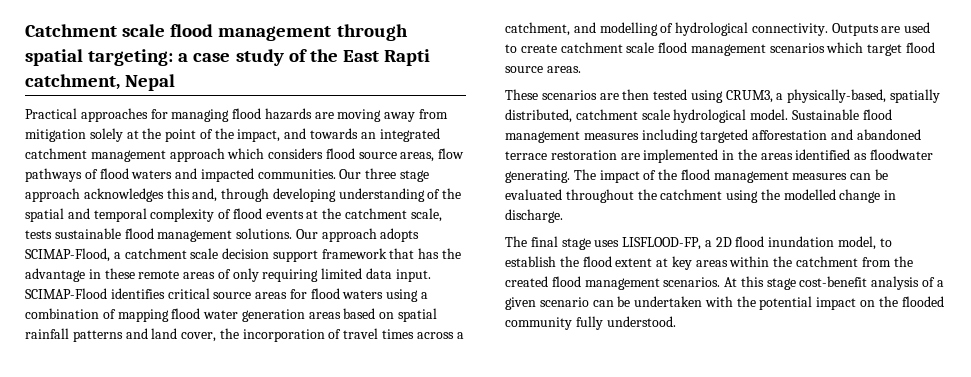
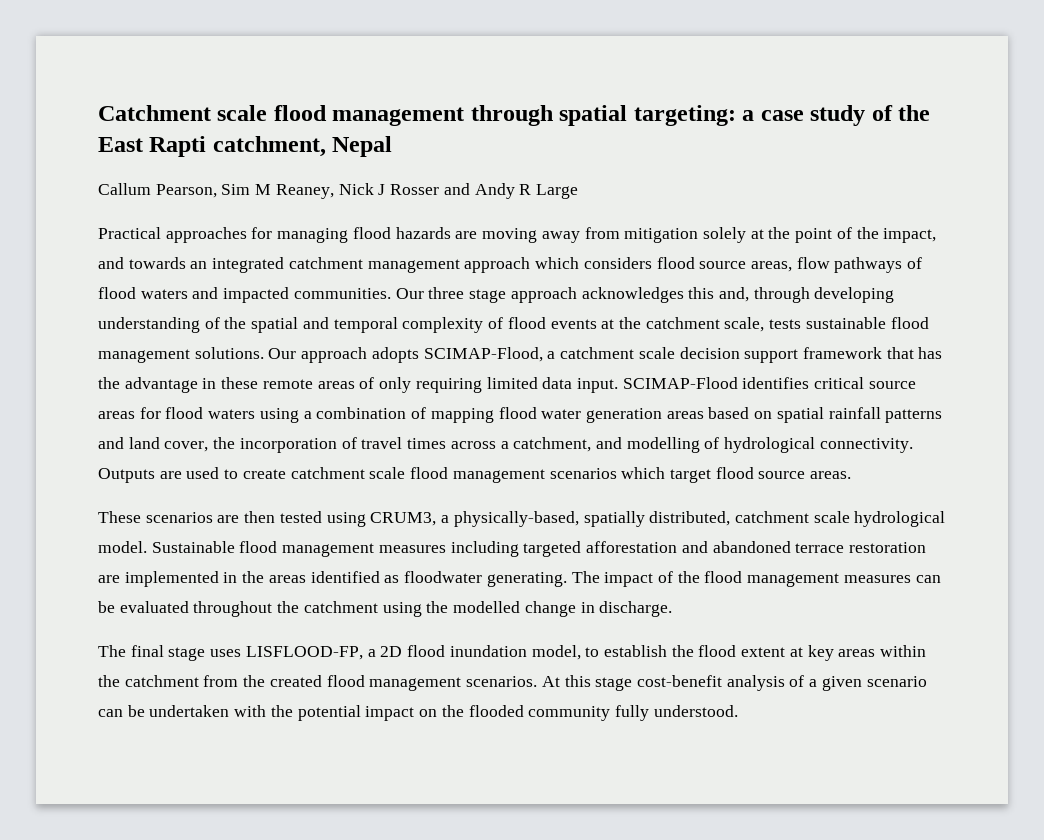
(176, 82) none -> [98,183,578,199] // Callum Pearson, Sim M Reaney, Nick J Rosser and Andy R Large

